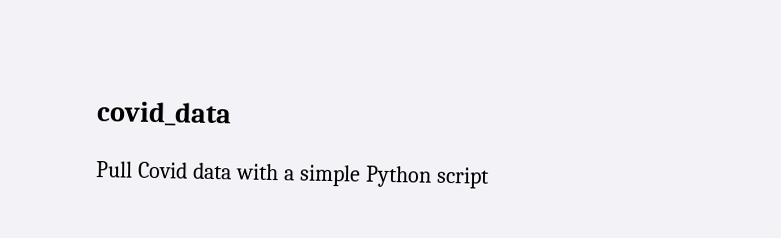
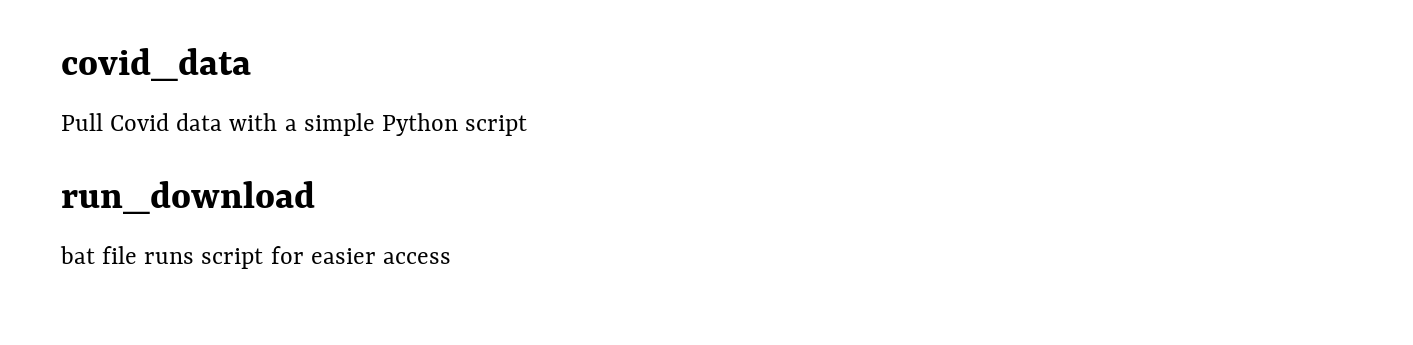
(490, 177) none -> [61,181,315,214] [60,246,451,269] // run_download // bat file runs script for easier access

